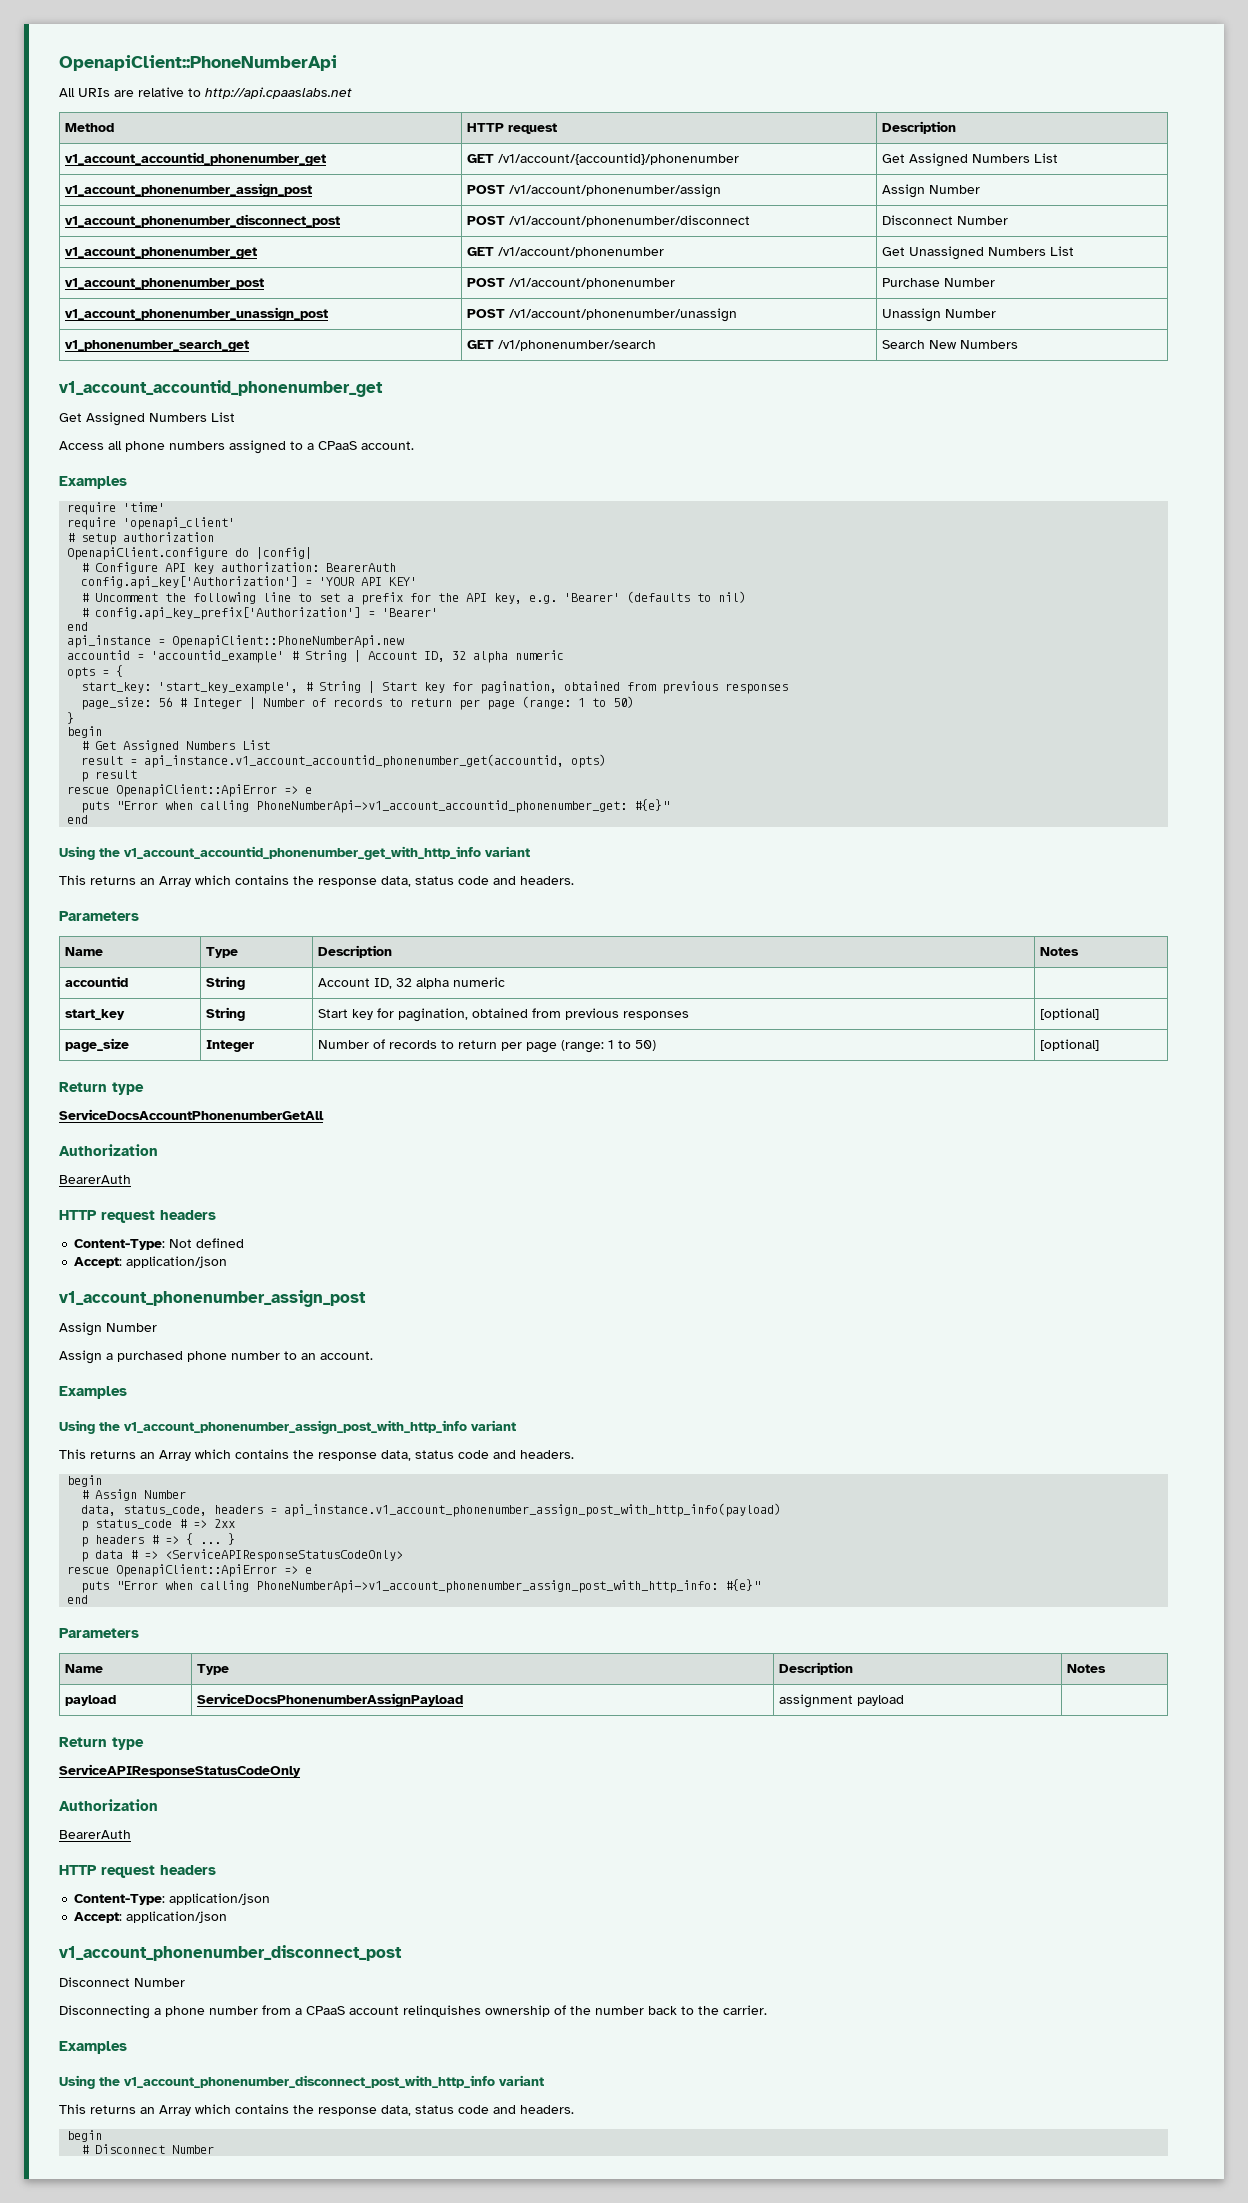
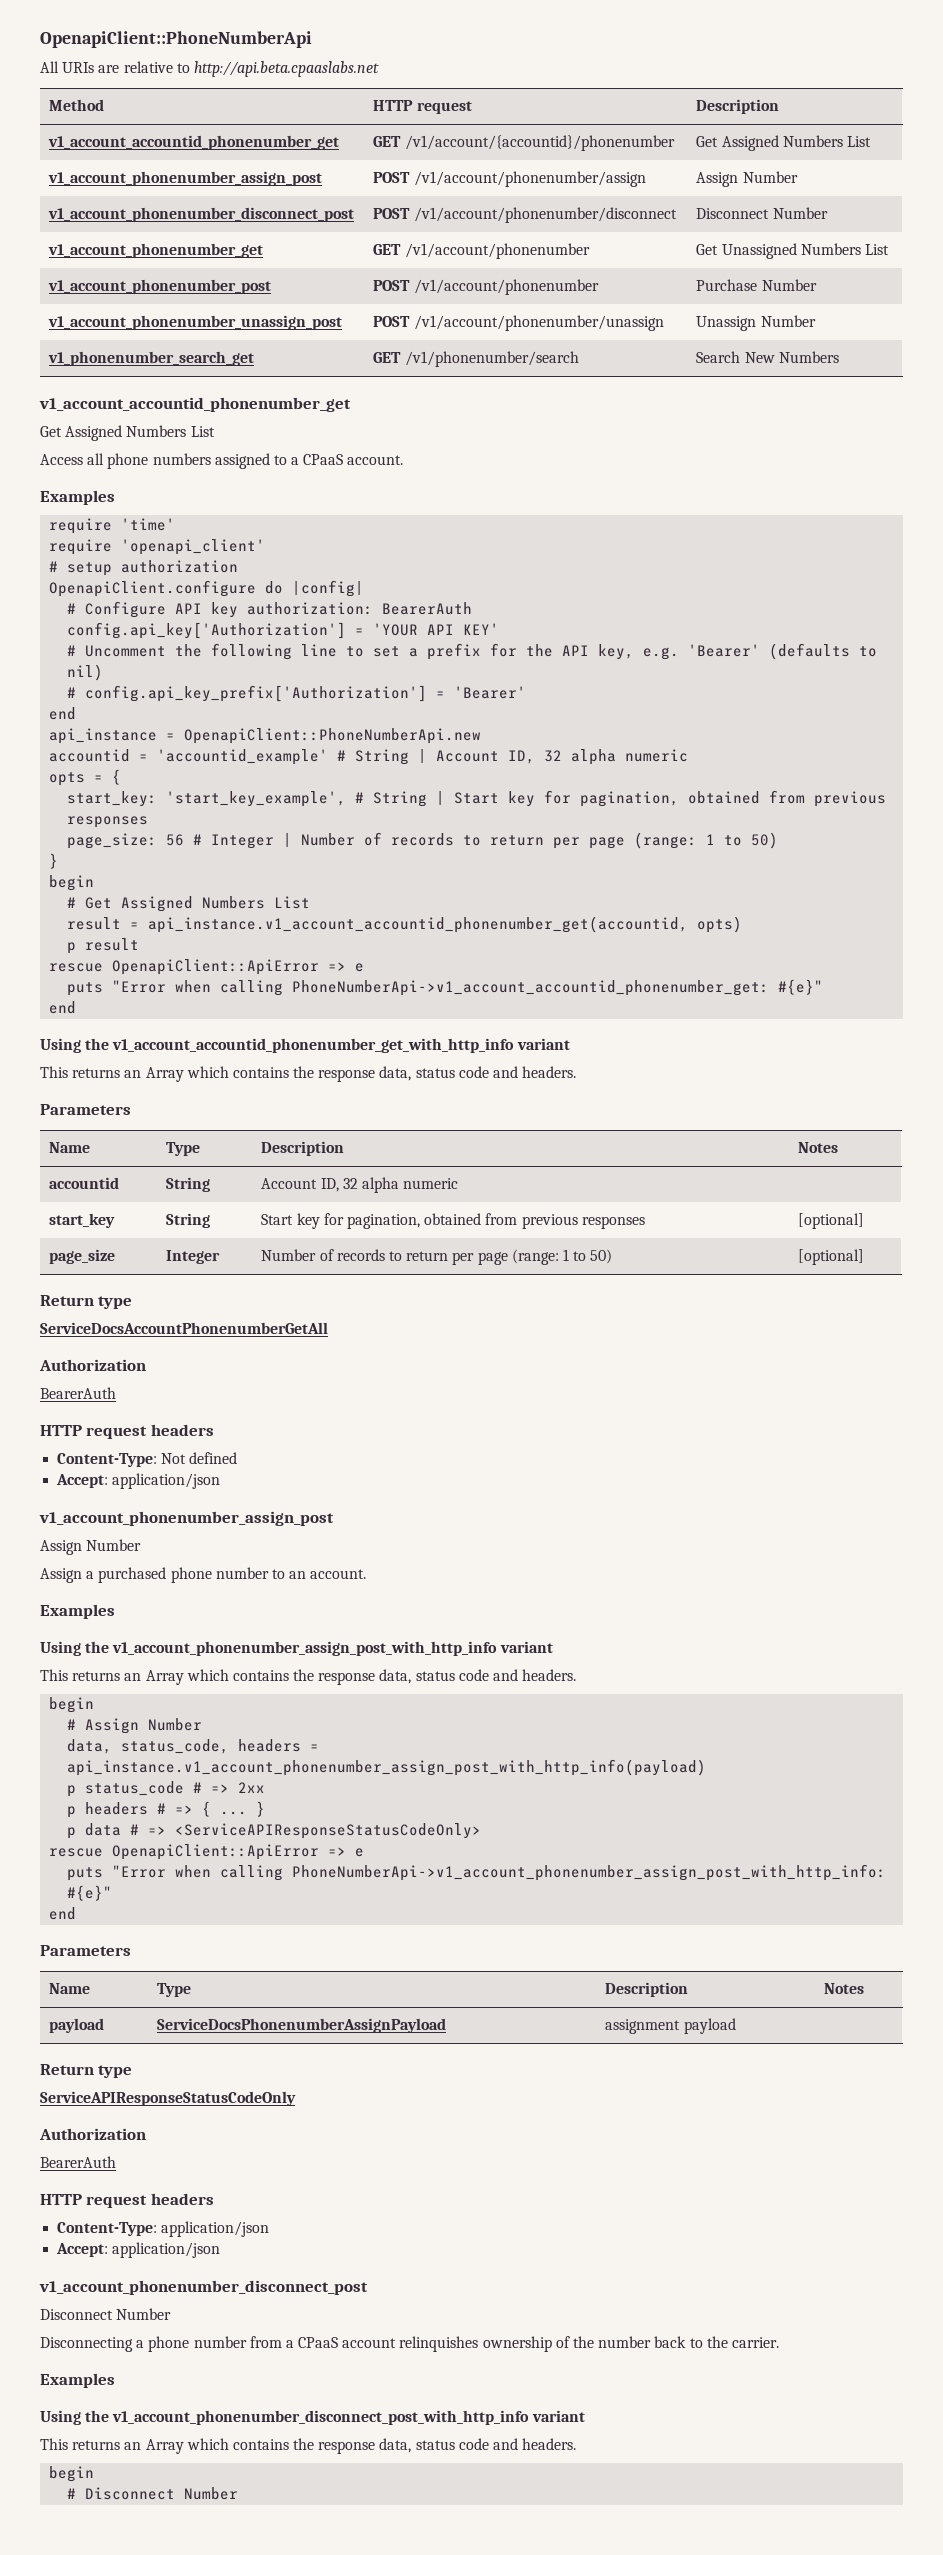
[205,87,352,99] http://api.cpaaslabs.net -> [193,61,379,77] http://api.beta.cpaaslabs.net

